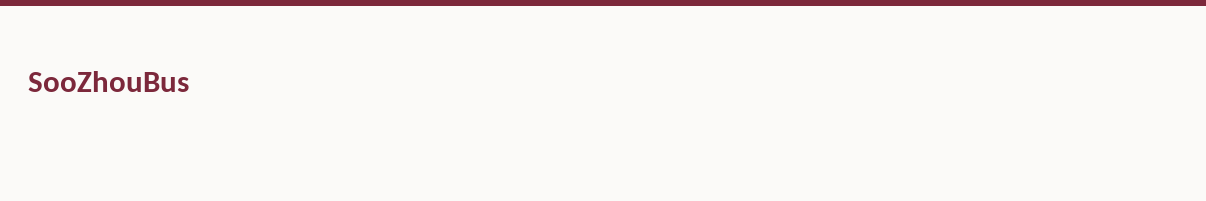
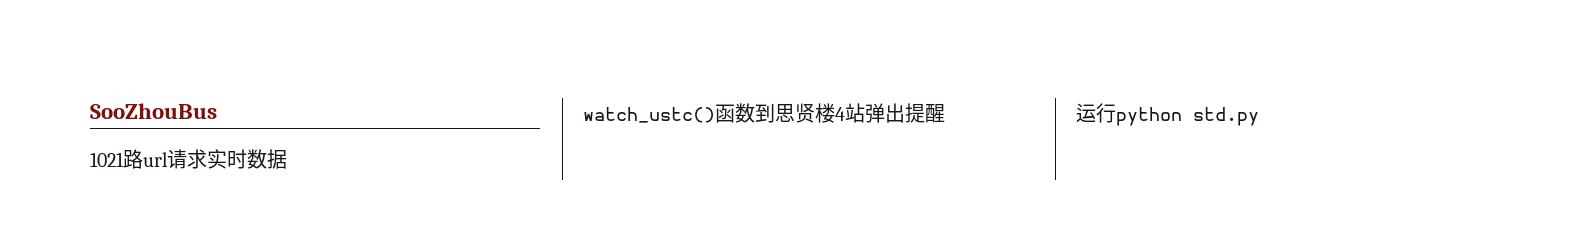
(189, 81) none -> [90,149,287,169] [583,103,945,123] [1076,103,1259,126] // 1021路url请求实时数据 // watch_ustc()函数到思贤楼4站弹出提醒 // 运行python std.py

